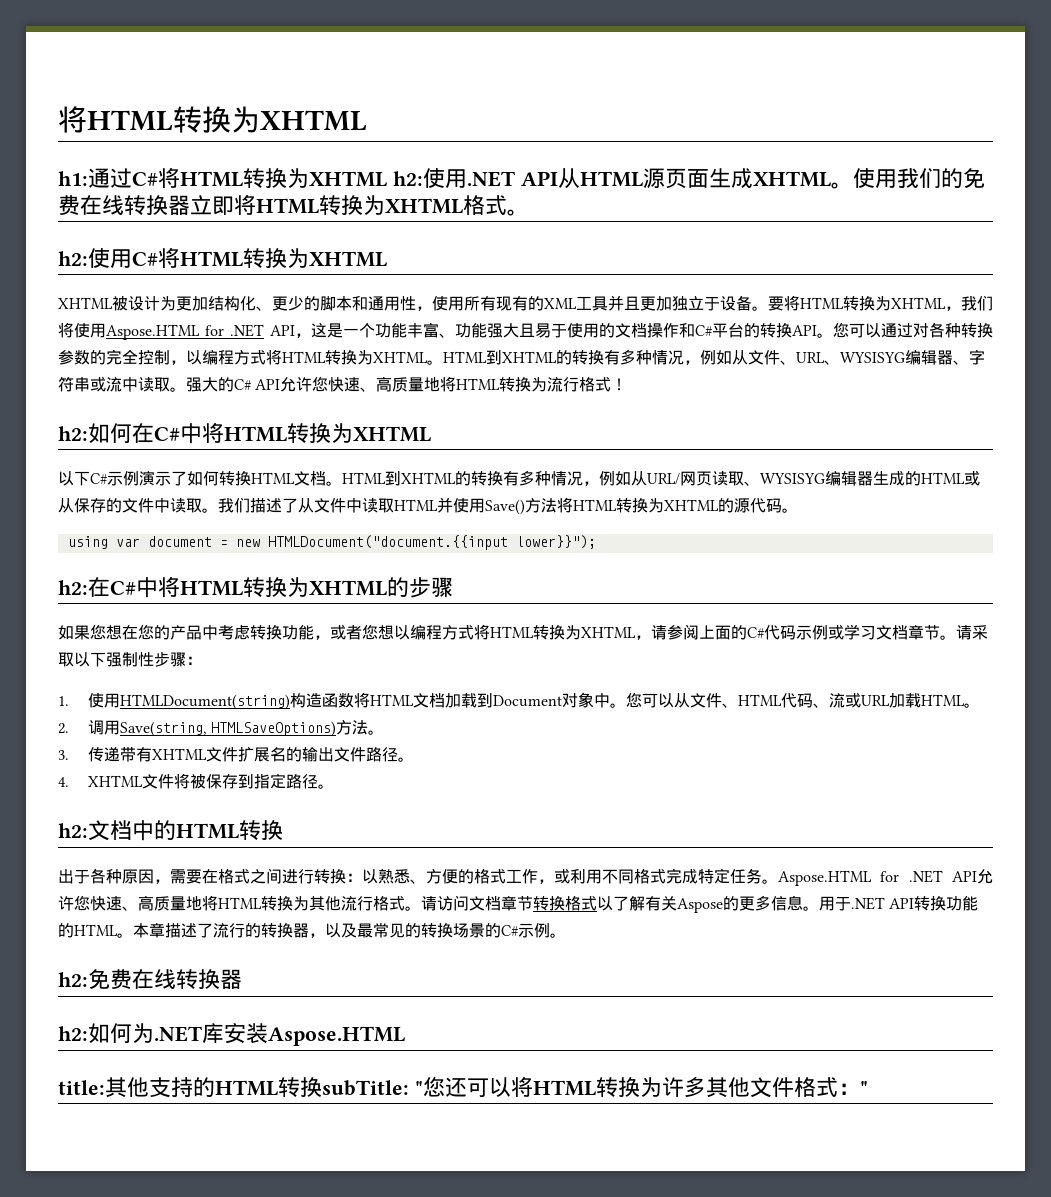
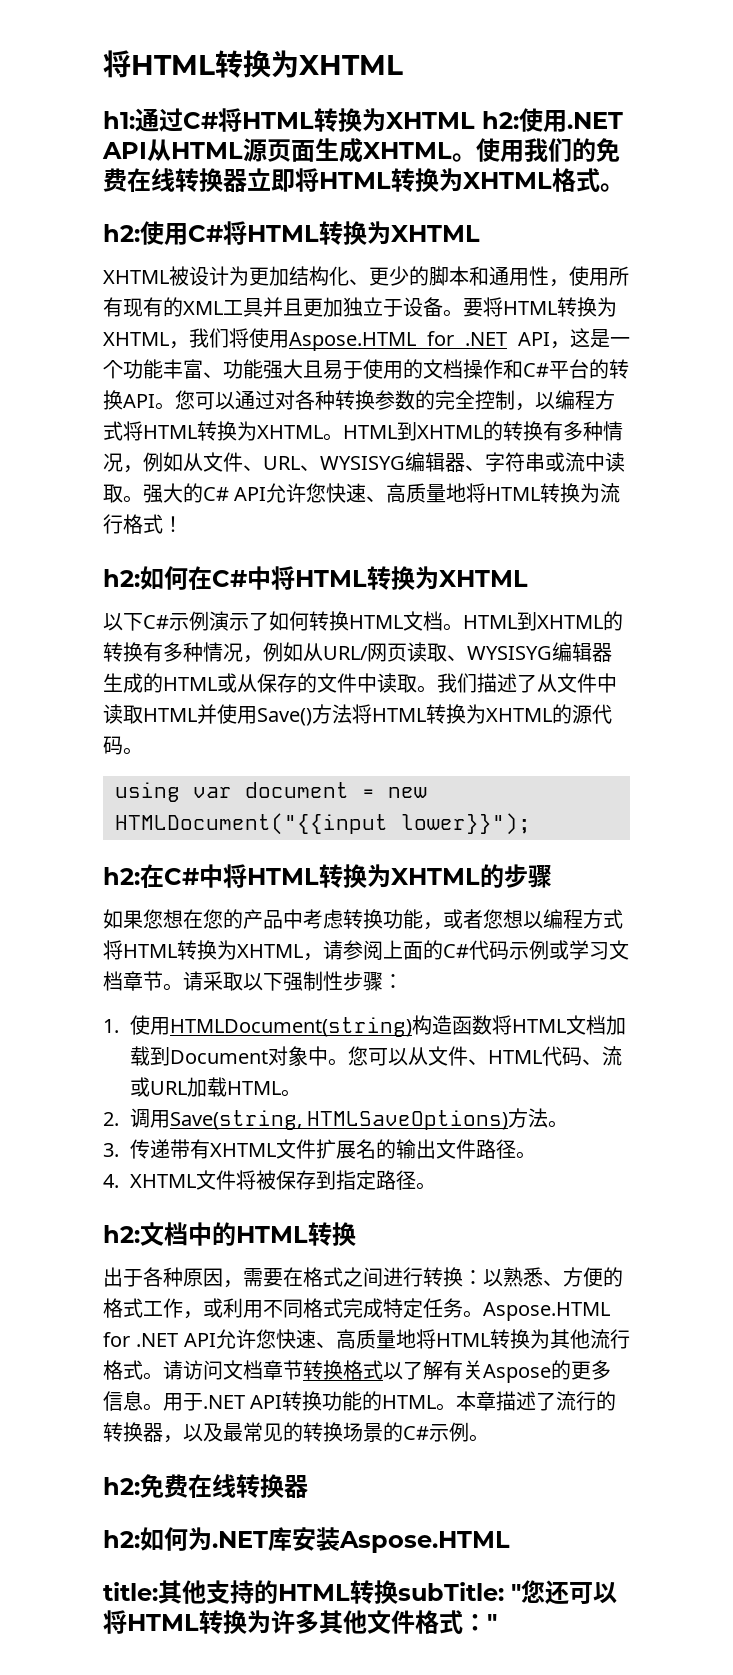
[267,535,508,550] HTMLDocument("document.{{input -> [115,813,388,835] HTMLDocument("{{input

